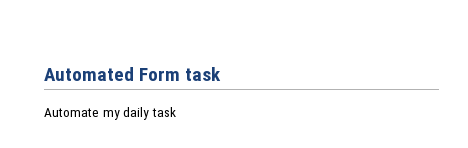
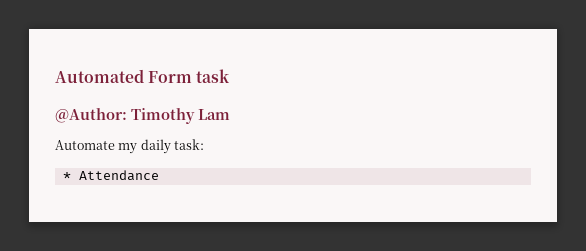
(222, 74) none -> [55,108,230,124] // @Author: Timothy Lam
[151,107,176,117] task -> [174,139,205,150] [62,170,159,181] task: // * Attendance

